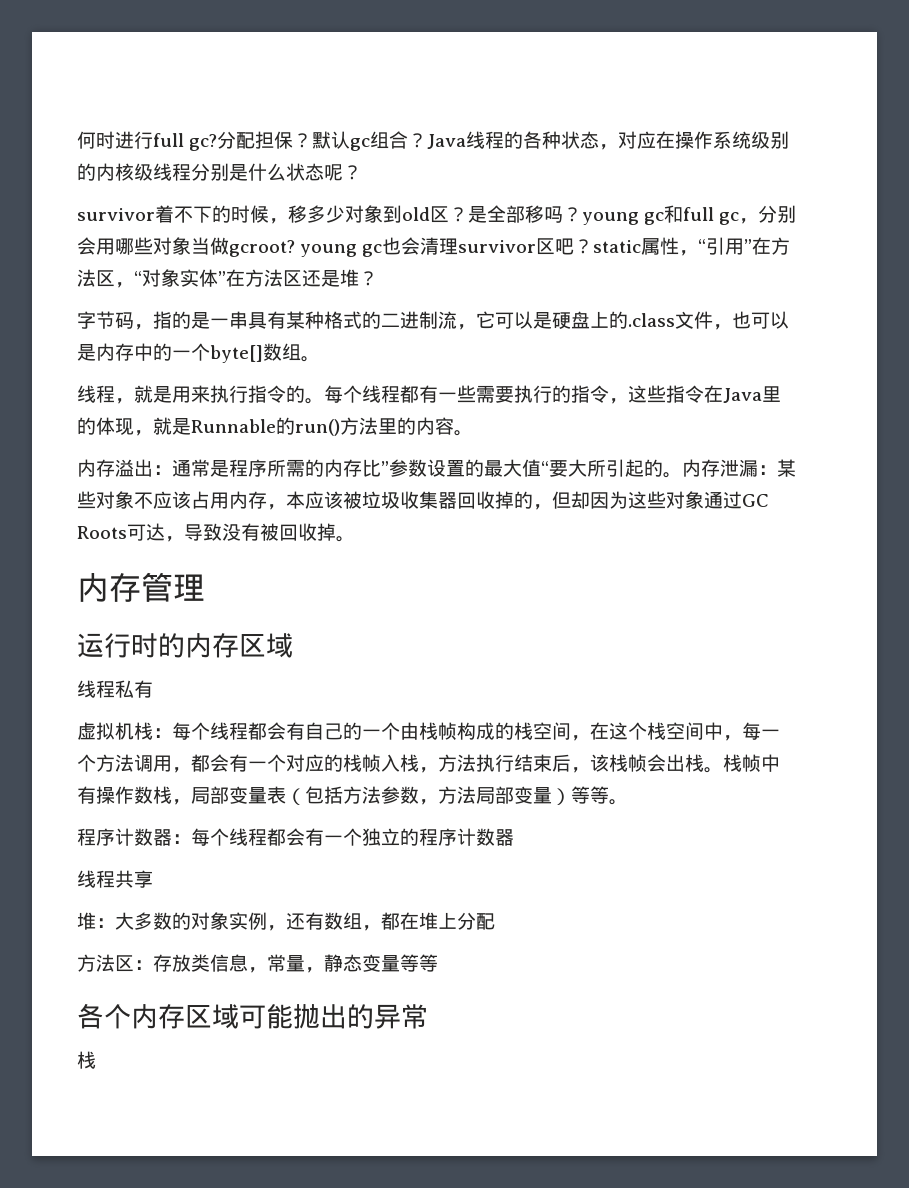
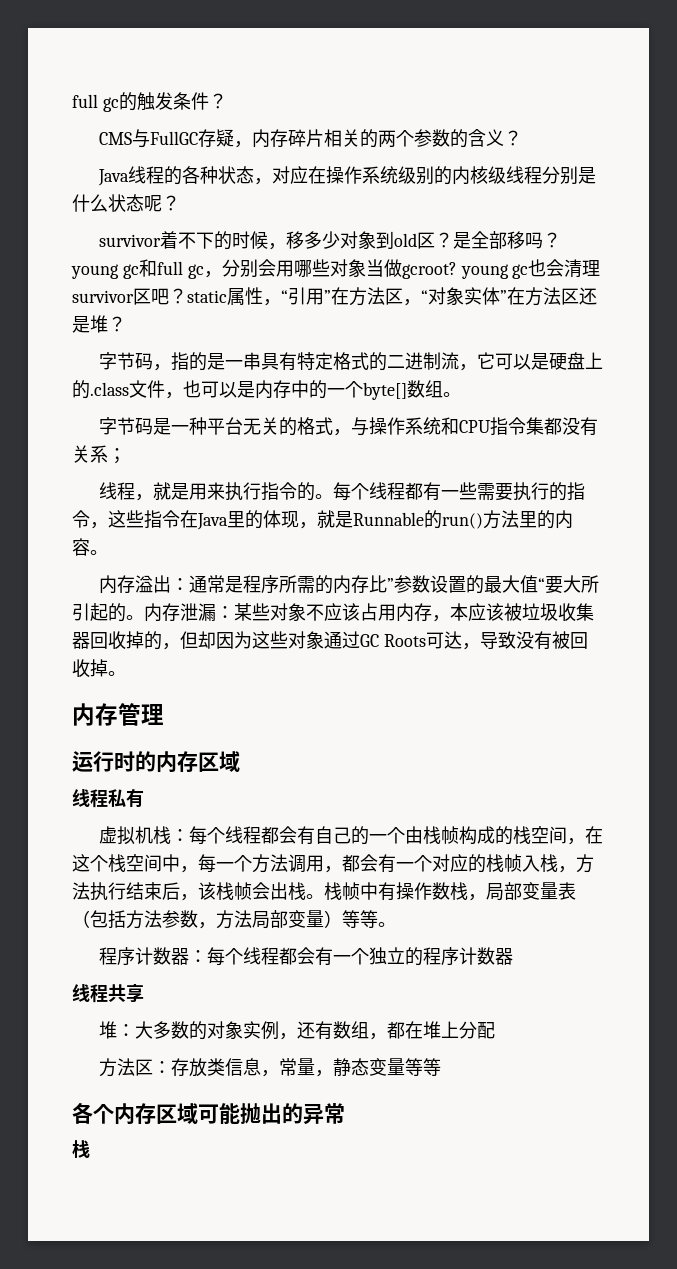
[77,131,428,151] 何时进行full gc?分配担保？默认gc组合？ -> [72,92,227,112] [99,129,523,148] full gc的触发条件？ // CMS与FullGC存疑，内存碎片相关的两个参数的含义？ //
[286,311,324,329] 某种 -> [297,352,334,370] 特定
(320, 359) none -> [99,417,599,436] [72,445,126,464] // 字节码是一种平台无关的格式，与操作系统和CPU指令集都没有关系；

